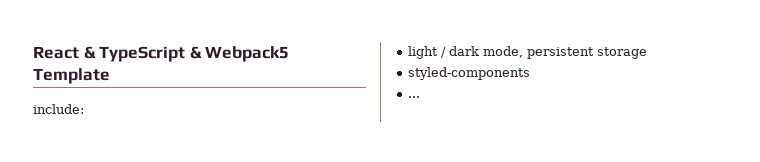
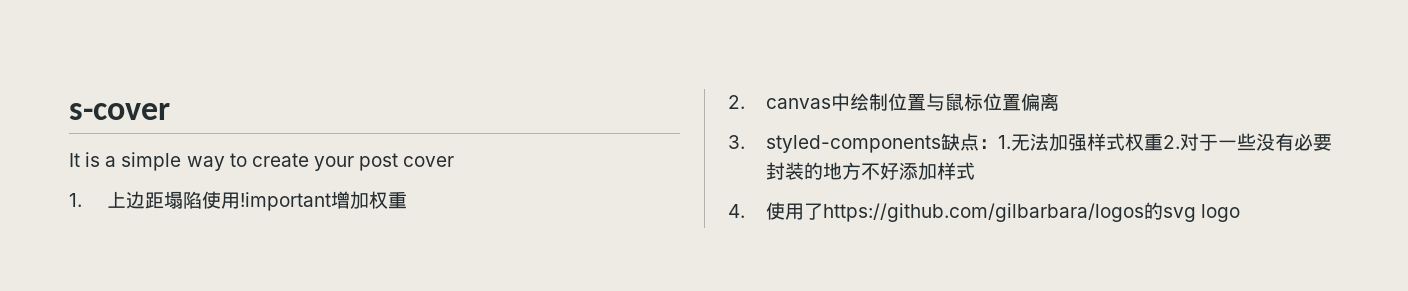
[33,46,290,62] [33,68,110,84] [33,104,84,114] [408,46,648,59] [408,67,531,80] [408,96,421,98] React & TypeScript & Webpack5 Template // include: // light / dark mode, persistent storage // styled-components // ... -> [69,103,170,120] [69,152,455,171] [69,191,407,211] [728,93,1059,111] [728,133,1332,153] [765,162,975,180] [728,202,1240,222] s-cover // It is a simple way to create your post cover // 1.上边距塌陷使用!important增加权重 // 2. canvas中绘制位置与鼠标位置偏离 // 3. styled-components缺点：1.无法加强样式权重2.对于一些没有必要封装的地方不好添加样式 // 4.使用了https://github.com/gilbarbara/logos的svg logo

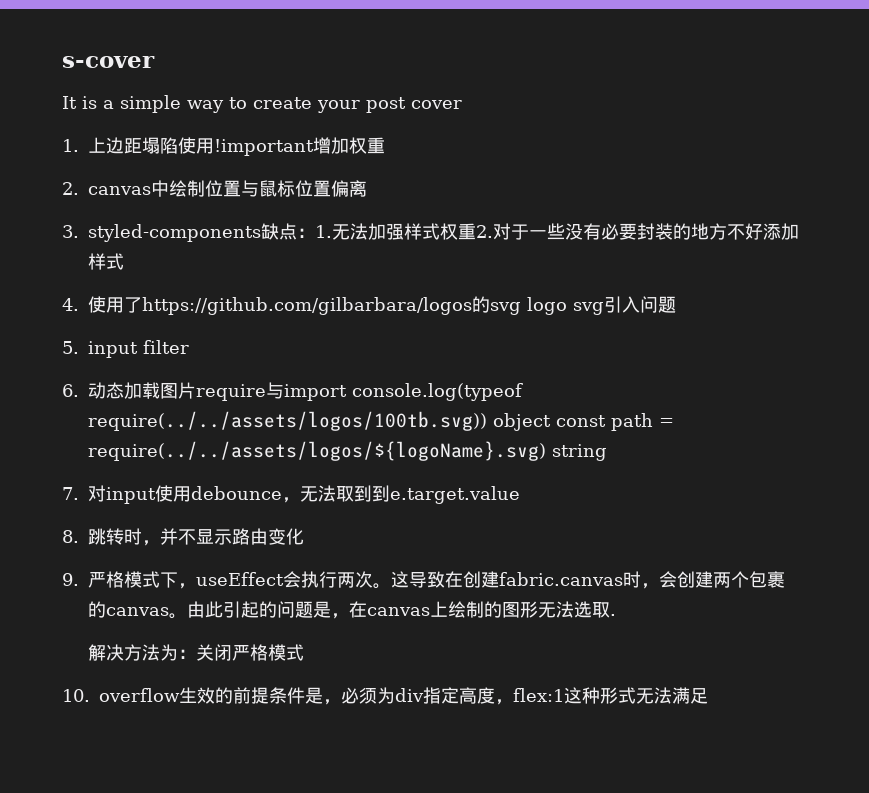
(1240, 213) none -> [573,296,677,315] [62,340,190,358] [62,382,524,401] [88,411,675,431] [88,441,608,461] [62,485,521,504] [62,528,305,546] [62,571,786,589] [88,601,617,619] [88,644,305,661] [62,687,708,705] svg引入问题 // 5. input filter // 6.动态加载图片require与import console.log(typeof require(../../assets/logos/100tb.svg)) object const path = require(../../assets/logos/${logoName}.svg) string // 7.对input使用debounce，无法取到到e.target.value // 8.跳转时，并不显示路由变化 // 9.严格模式下，useEffect会执行两次。这导致在创建fabric.canvas时，会创建两个包裹的canvas。由此引起的问题是，在canvas上绘制的图形无法选取. // 解决方法为：关闭严格模式 // 10. overflow生效的前提条件是，必须为div指定高度，flex:1这种形式无法满足

